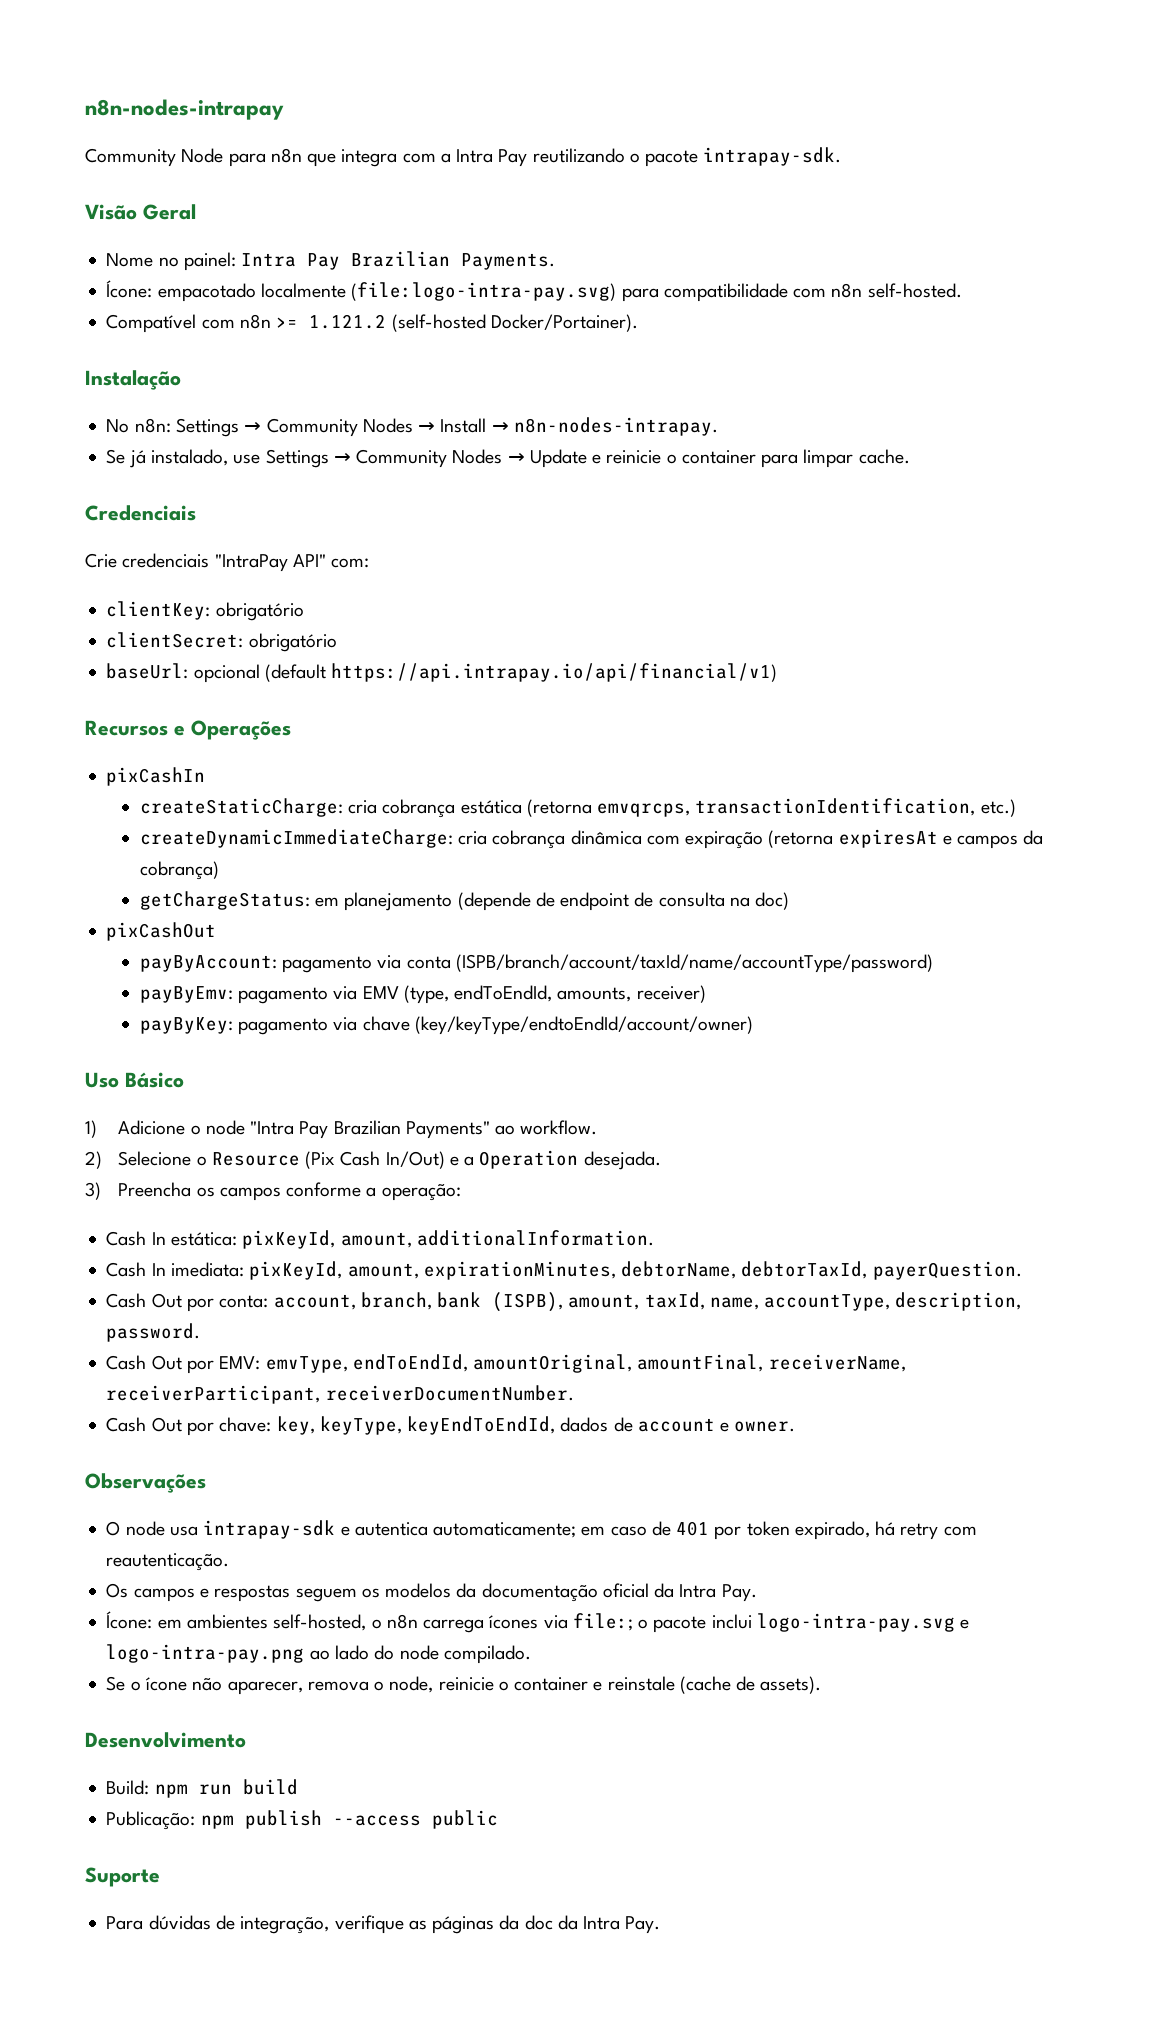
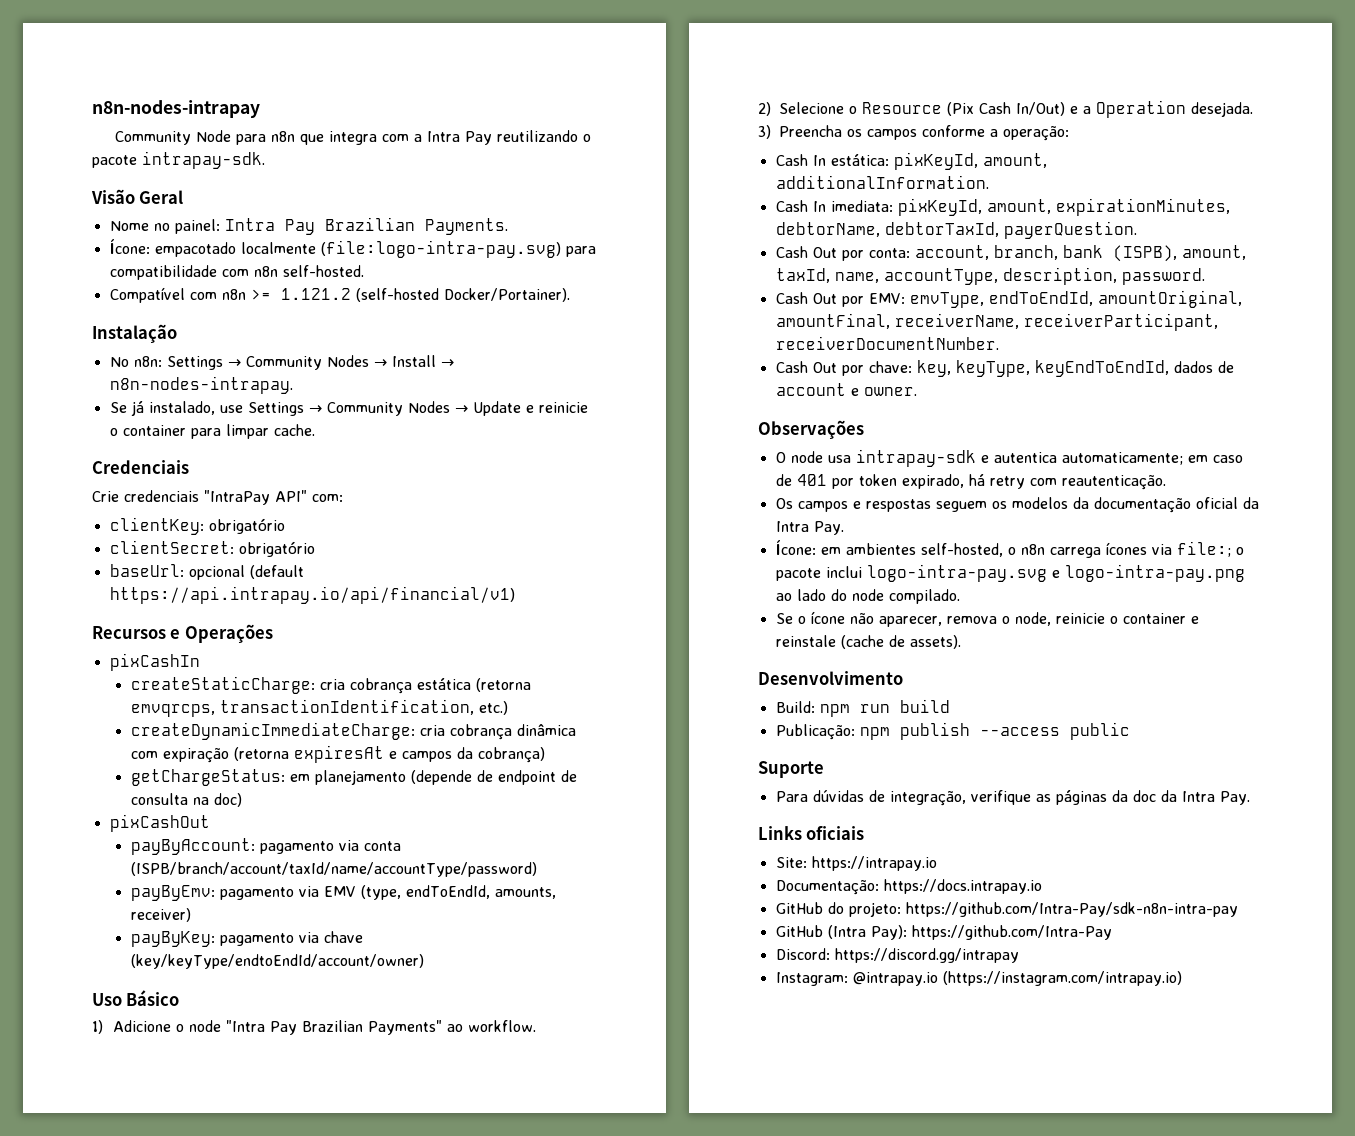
(661, 1925) none -> [758,826,865,840] [775,856,937,871] [775,879,1042,895] [775,902,1238,917] [775,925,1112,940] [775,948,1019,963] [775,971,1182,986] // Links oficiais // Site: https://intrapay.io // Documentação: https://docs.intrapay.io // GitHub do projeto: https://github.com/Intra-Pay/sdk-n8n-intra-pay // GitHub (Intra Pay): https://github.com/Intra-Pay // Discord: https://discord.gg/intrapay // Instagram: @intrapay.io (https://instagram.com/intrapay.io)

